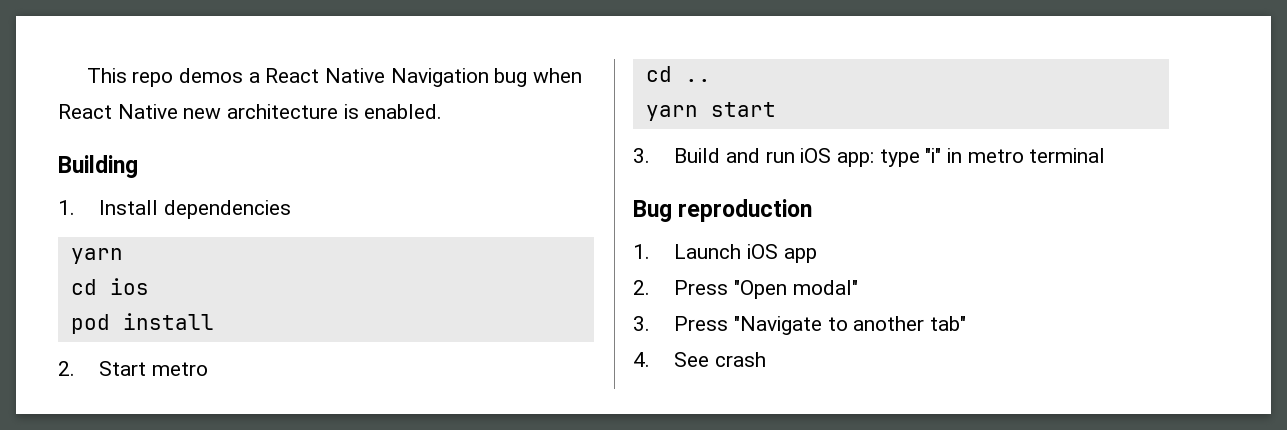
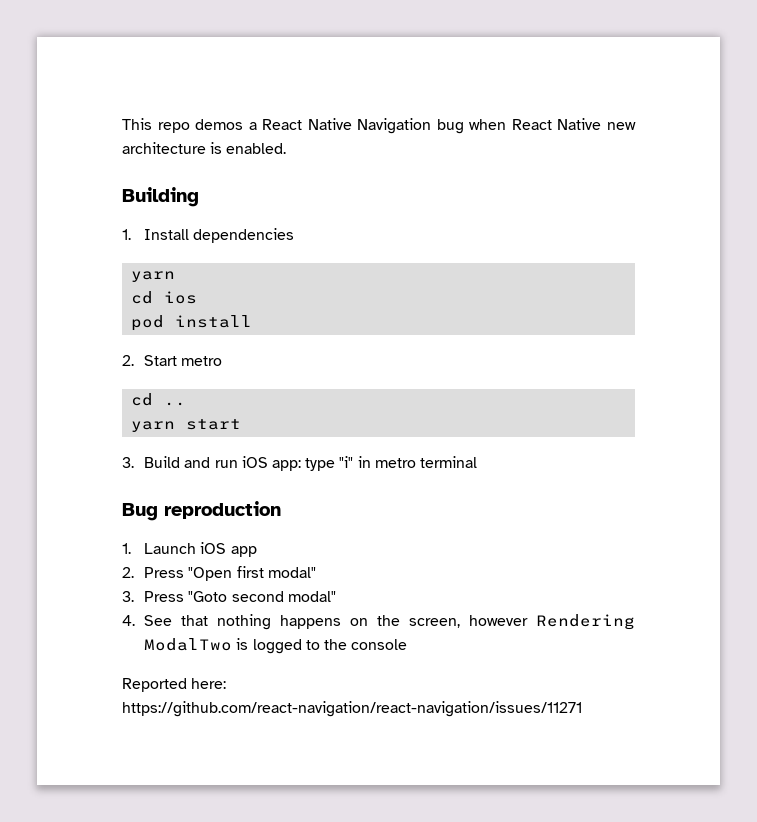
(787, 289) none -> [236,566,264,578] first
[733,316,966,335] [633,352,766,367] "Navigate to another tab" // 4. See crash -> [188,591,336,602] [122,614,635,630] [144,638,408,654] [122,678,227,692] [122,701,582,717] "Goto second modal" // 4. See that nothing happens on the screen, however Rendering ModalTwo is logged to the console // Reported here: https://github.com/react-navigation/react-navigation/issues/11271

